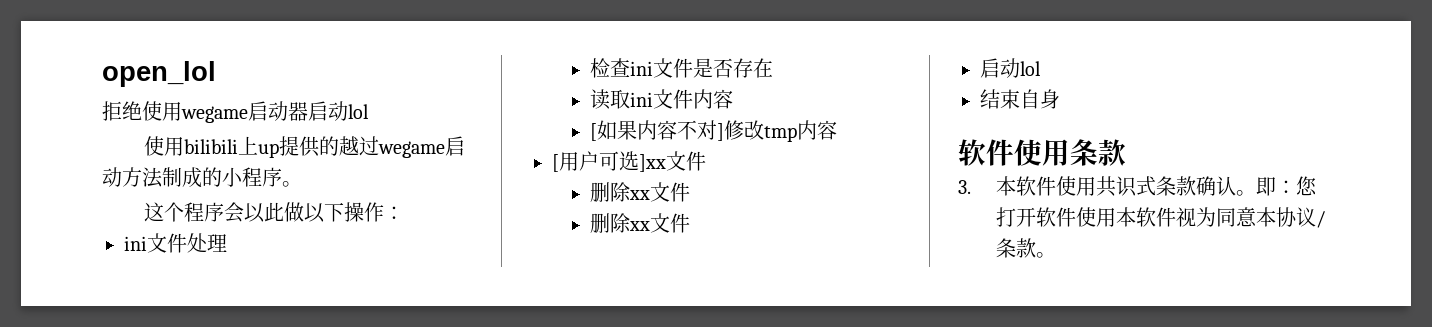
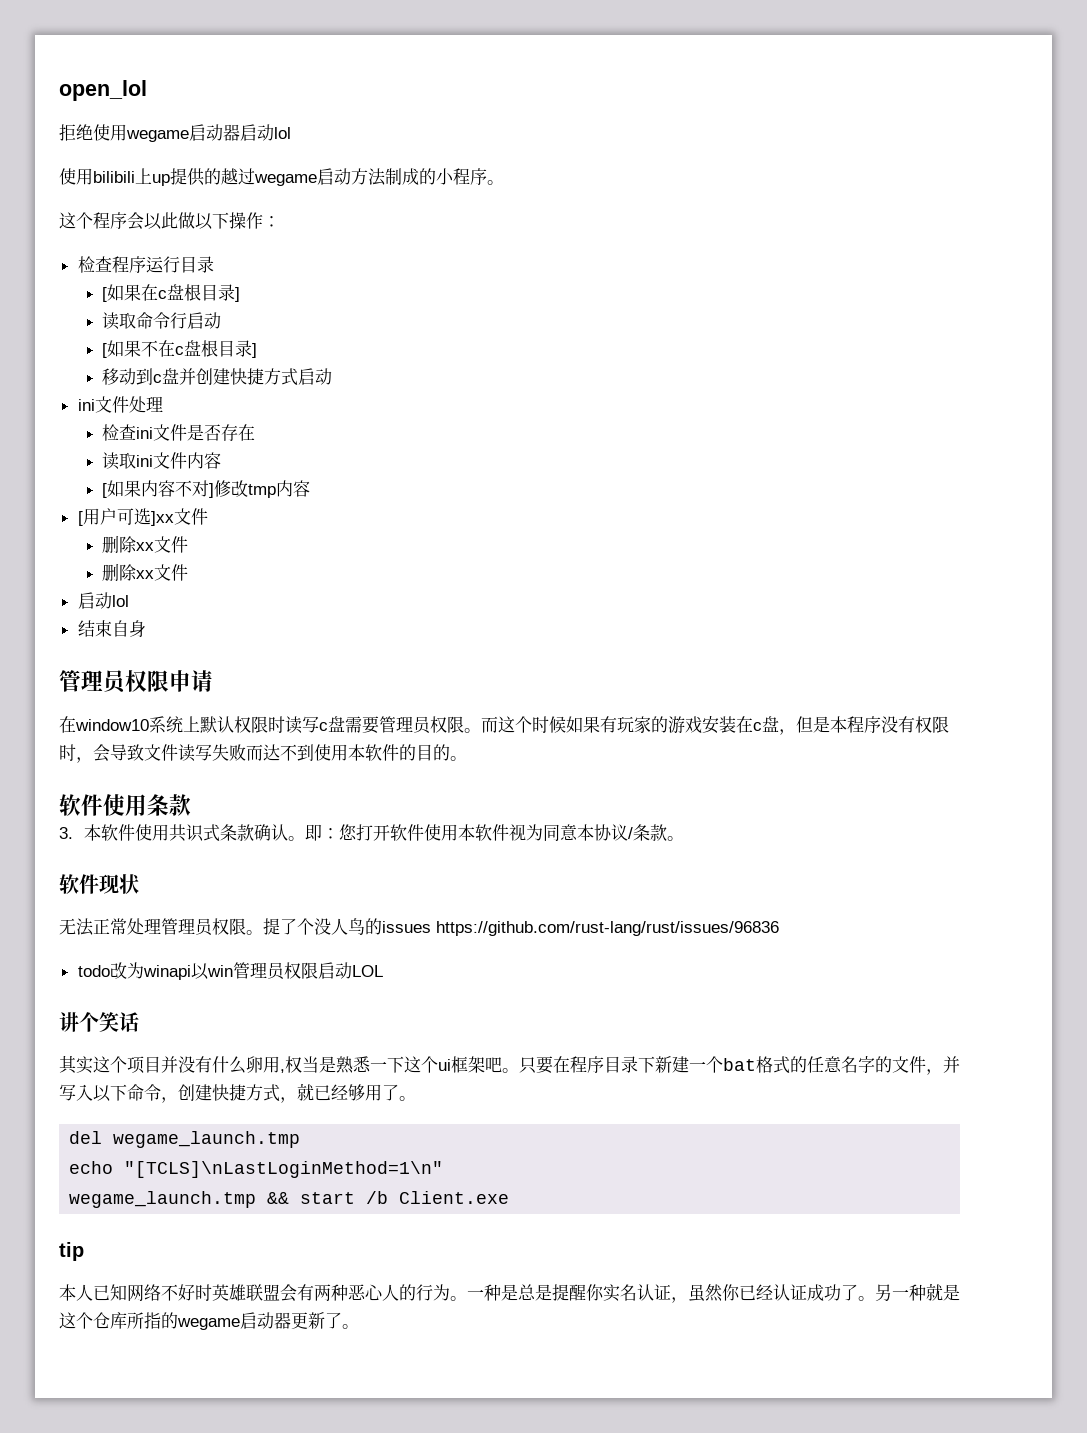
(405, 213) none -> [77,256,214,273] [102,284,241,302] [102,312,222,330] [102,340,258,358] [102,368,333,386] // 检查程序运行目录 // [如果在c盘根目录] // 读取命令行启动 // [如果不在c盘根目录] // 移动到c盘并创建快捷方式启动
(1060, 99) none -> [59,670,213,694] [59,716,949,735] [59,744,467,763] // 管理员权限申请 // 在window10系统上默认权限时读写c盘需要管理员权限。而这个时候如果有玩家的游戏安装在c盘，但是本程序没有权限时，会导致文件读写失败而达不到使用本软件的目的。
(1056, 255) none -> [59,874,140,894] [59,918,779,936] [77,962,383,980] [59,1012,139,1032] [59,1055,960,1075] [59,1083,416,1103] [69,1131,301,1148] [69,1161,444,1178] [69,1191,510,1208] [59,1242,84,1261] [59,1283,960,1303] [59,1312,359,1330] // 软件现状 // 无法正常处理管理员权限。提了个没人鸟的issues https://github.com/rust-lang/rust/issues/96836 // todo改为winapi以win管理员权限启动LOL // 讲个笑话 // 其实这个项目并没有什么卵用,权当是熟悉一下这个ui框架吧。只要在程序目录下新建一个bat格式的任意名字的文件，并写入以下命令，创建快捷方式，就已经够用了。 // del wegame_launch.tmp // echo "[TCLS]\nLastLoginMethod=1\n" // wegame_launch.tmp && start /b Client.exe // tip // 本人已知网络不好时英雄联盟会有两种恶心人的行为。一种是总是提醒你实名认证，虽然你已经认证成功了。另一种就是这个仓库所指的wegame启动器更新了。

